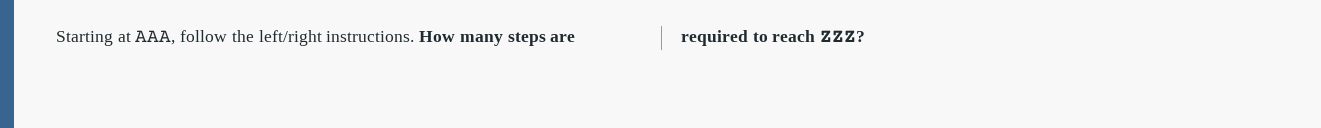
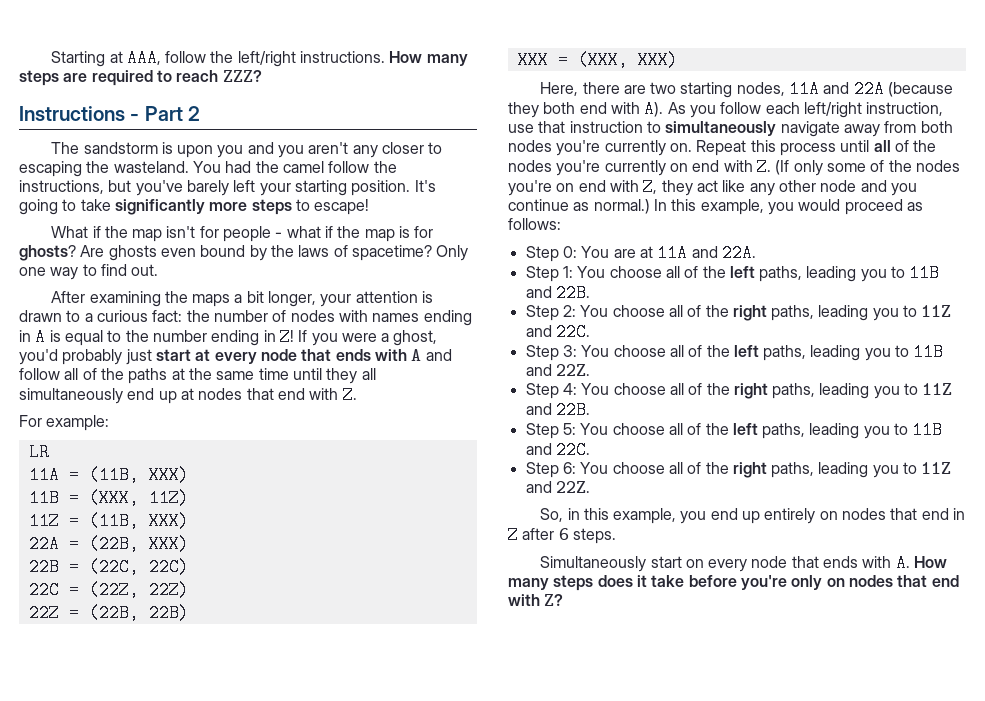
(866, 36) none -> [19,106,201,121] [51,142,443,158] [19,161,397,177] [19,180,436,196] [19,199,370,215] [51,226,434,242] [19,245,469,261] [19,264,159,280] [51,291,434,307] [19,310,472,326] [19,328,438,346] [19,349,452,365] [19,368,376,384] [19,386,357,404] [19,415,110,431] [28,443,49,461] [28,466,189,484] [28,489,189,507] [28,512,189,530] [28,535,189,553] [28,558,189,576] [28,581,189,599] [28,604,189,622] [517,51,678,69] [540,80,954,98] [508,100,944,118] [508,121,953,137] [508,140,937,156] [508,158,960,176] [508,178,917,196] [508,199,923,215] [508,218,561,230] [525,244,756,262] [525,264,940,282] [525,284,590,302] [525,305,952,321] [525,323,590,341] [525,343,944,361] [525,364,590,376] [525,383,953,399] [525,401,590,419] [525,421,943,439] [525,441,590,459] [525,462,952,478] [525,481,590,493] [540,508,966,524] [508,526,616,544] [540,554,948,572] [508,575,959,591] [508,594,564,606] // Instructions - Part 2 // The sandstorm is upon you and you aren't any closer to escaping the wasteland. You had the camel follow the instructions, but you've barely left your starting position. It's going to take significantly more steps to escape! // What if the map isn't for people - what if the map is for ghosts? Are ghosts even bound by the laws of spacetime? Only one way to find out. // After examining the maps a bit longer, your attention is drawn to a curious fact: the number of nodes with names ending in A is equal to the number ending in Z! If you were a ghost, you'd probably just start at every node that ends with A and follow all of the paths at the same time until they all simultaneously end up at nodes that end with Z. // For example: // LR // 11A = (11B, XXX) // 11B = (XXX, 11Z) // 11Z = (11B, XXX) // 22A = (22B, XXX) // 22B = (22C, 22C) // 22C = (22Z, 22Z) // 22Z = (22B, 22B) // XXX = (XXX, XXX) // Here, there are two starting nodes, 11A and 22A (because they both end with A). As you follow each left/right instruction, use that instruction to simultaneously navigate away from both nodes you're currently on. Repeat this process until all of the nodes you're currently on end with Z. (If only some of the nodes you're on end with Z, they act like any other node and you continue as normal.) In this example, you would proceed as follows: // Step 0: You are at 11A and 22A. // Step 1: You choose all of the left paths, leading you to 11B and 22B. // Step 2: You choose all of the right paths, leading you to 11Z and 22C. // Step 3: You choose all of the left paths, leading you to 11B and 22Z. // Step 4: You choose all of the right paths, leading you to 11Z and 22B. // Step 5: You choose all of the left paths, leading you to 11B and 22C. // Step 6: You choose all of the right paths, leading you to 11Z and 22Z. // So, in this example, you end up entirely on nodes that end in Z after 6 steps. // Simultaneously start on every node that ends with A. How many steps does it take before you're only on nodes that end with Z?

